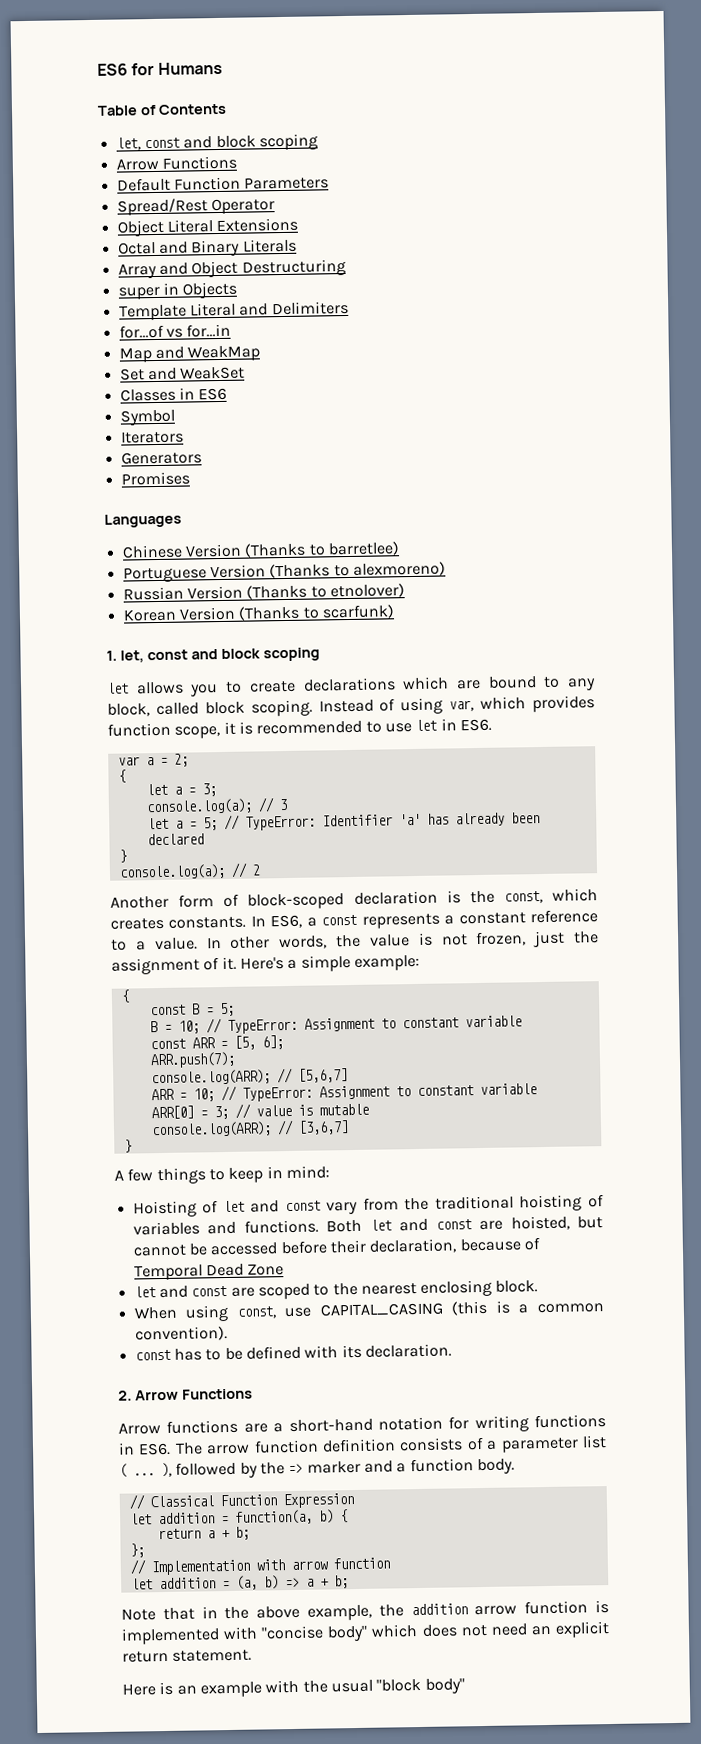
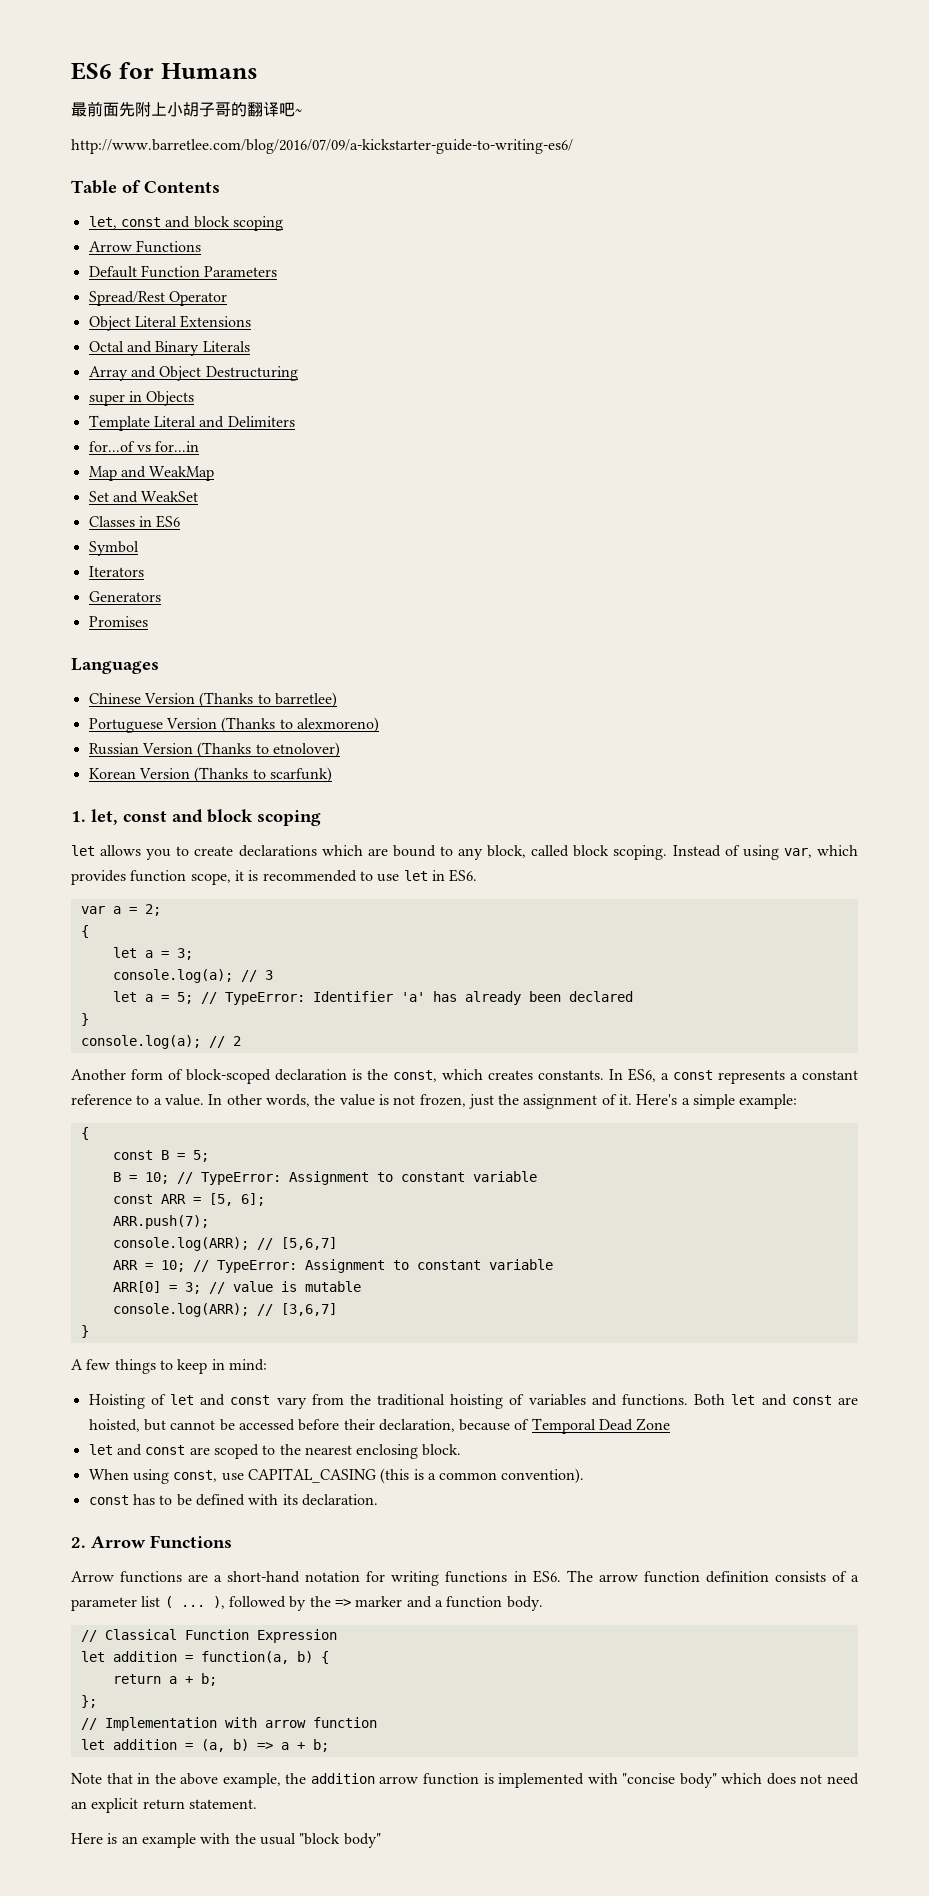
(223, 68) none -> [71,101,302,117] [71,139,573,154] // 最前面先附上小胡子哥的翻译吧~ // http://www.barretlee.com/blog/2016/07/09/a-kickstarter-guide-to-writing-es6/

